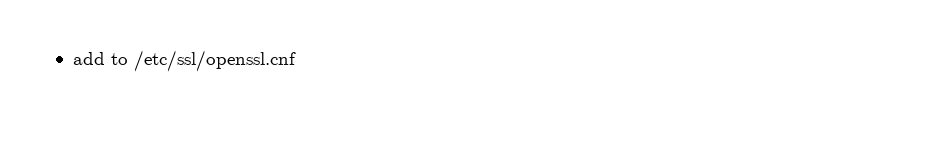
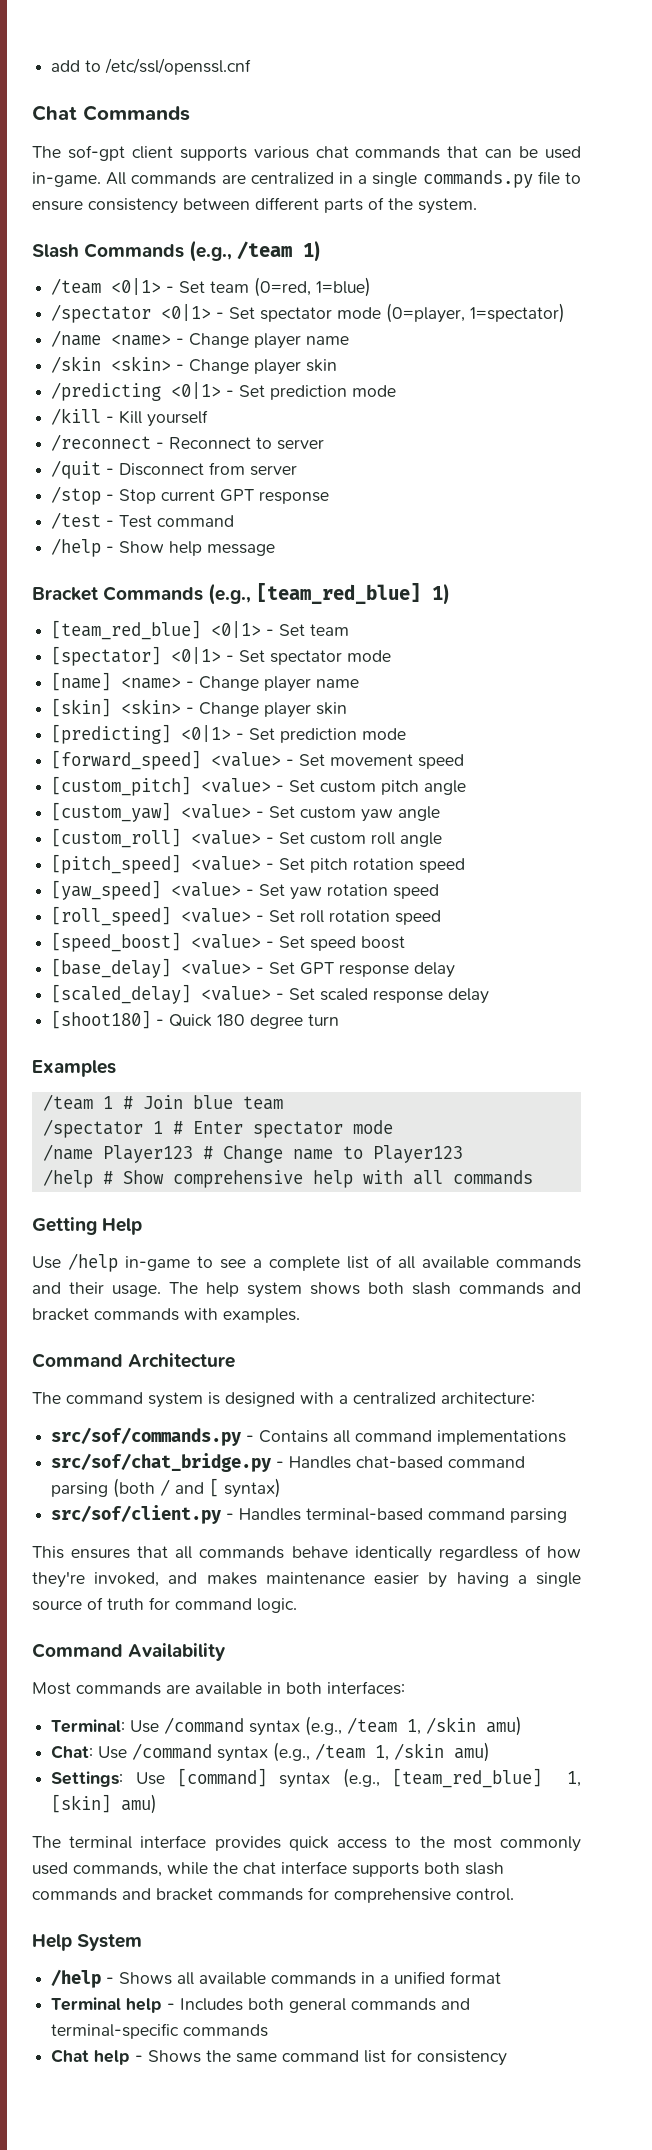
(296, 61) none -> [32,105,190,121] [32,145,581,161] [32,170,581,188] [32,197,477,214] [32,240,322,262] [51,277,372,297] [51,303,566,323] [51,330,350,349] [51,356,338,375] [51,382,397,401] [51,408,209,427] [51,434,325,451] [51,460,298,479] [51,486,330,505] [51,512,235,529] [51,538,276,557] [32,583,451,605] [51,620,350,640] [51,646,392,666] [51,672,360,692] [51,698,348,718] [51,724,407,744] [51,750,465,770] [51,776,467,796] [51,802,441,822] [51,828,443,848] [51,854,466,874] [51,880,440,900] [51,906,442,926] [51,932,406,952] [51,958,456,978] [51,984,490,1004] [51,1010,340,1029] [32,1060,116,1077] [42,1094,283,1111] [42,1119,393,1138] [42,1144,463,1163] [42,1169,533,1188] [32,1217,143,1235] [32,1253,581,1272] [32,1282,581,1298] [32,1308,300,1323] [32,1353,236,1368] [32,1392,535,1408] [51,1427,567,1446] [51,1453,526,1472] [51,1478,282,1498] [51,1505,568,1524] [32,1545,581,1562] [32,1571,581,1588] [32,1597,297,1613] [32,1643,226,1661] [32,1681,405,1695] [51,1716,523,1736] [51,1742,491,1762] [51,1768,582,1788] [51,1794,158,1814] [32,1835,581,1852] [32,1861,504,1877] [32,1887,514,1903] [32,1934,143,1951] [51,1969,502,1988] [51,1997,471,2013] [51,2023,269,2039] [51,2049,508,2066] // Chat Commands // The sof-gpt client supports various chat commands that can be used in-game. All commands are centralized in a single commands.py file to ensure consistency between different parts of the system. // Slash Commands (e.g., /team 1) // /team <0|1> - Set team (0=red, 1=blue) // /spectator <0|1> - Set spectator mode (0=player, 1=spectator) // /name <name> - Change player name // /skin <skin> - Change player skin // /predicting <0|1> - Set prediction mode // /kill - Kill yourself // /reconnect - Reconnect to server // /quit - Disconnect from server // /stop - Stop current GPT response // /test - Test command // /help - Show help message // Bracket Commands (e.g., [team_red_blue] 1) // [team_red_blue] <0|1> - Set team // [spectator] <0|1> - Set spectator mode // [name] <name> - Change player name // [skin] <skin> - Change player skin // [predicting] <0|1> - Set prediction mode // [forward_speed] <value> - Set movement speed // [custom_pitch] <value> - Set custom pitch angle // [custom_yaw] <value> - Set custom yaw angle // [custom_roll] <value> - Set custom roll angle // [pitch_speed] <value> - Set pitch rotation speed // [yaw_speed] <value> - Set yaw rotation speed // [roll_speed] <value> - Set roll rotation speed // [speed_boost] <value> - Set speed boost // [base_delay] <value> - Set GPT response delay // [scaled_delay] <value> - Set scaled response delay // [shoot180] - Quick 180 degree turn // Examples // /team 1 # Join blue team // /spectator 1 # Enter spectator mode // /name Player123 # Change name to Player123 // /help # Show comprehensive help with all commands // Getting Help // Use /help in-game to see a complete list of all available commands and their usage. The help system shows both slash commands and bracket commands with examples. // Command Architecture // The command system is designed with a centralized architecture: // src/sof/commands.py - Contains all command implementations // src/sof/chat_bridge.py - Handles chat-based command parsing (both / and [ syntax) // src/sof/client.py - Handles terminal-based command parsing // This ensures that all commands behave identically regardless of how they're invoked, and makes maintenance easier by having a single source of truth for command logic. // Command Availability // Most commands are available in both interfaces: // Terminal: Use /command syntax (e.g., /team 1, /skin amu) // Chat: Use /command syntax (e.g., /team 1, /skin amu) // Settings: Use [command] syntax (e.g., [team_red_blue] 1, [skin] amu) // The terminal interface provides quick access to the most commonly used commands, while the chat interface supports both slash commands and bracket commands for comprehensive control. // Help System // /help - Shows all available commands in a unified format // Terminal help - Includes both general commands and terminal-specific commands // Chat help - Shows the same command list for consistency

